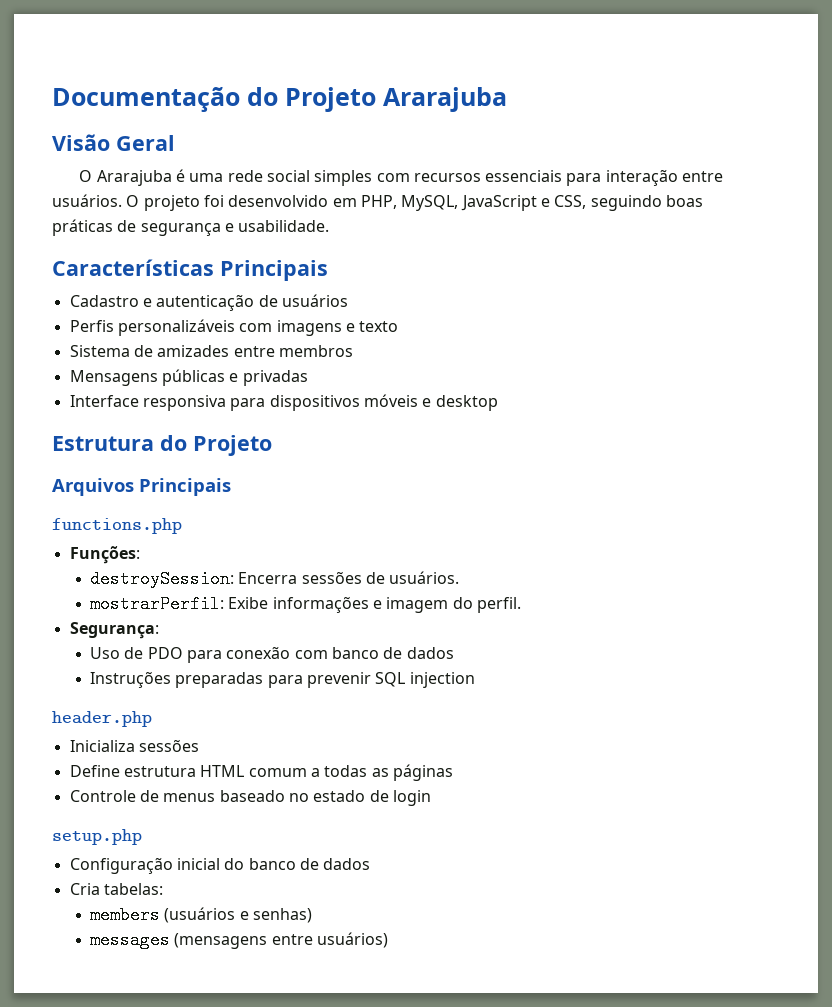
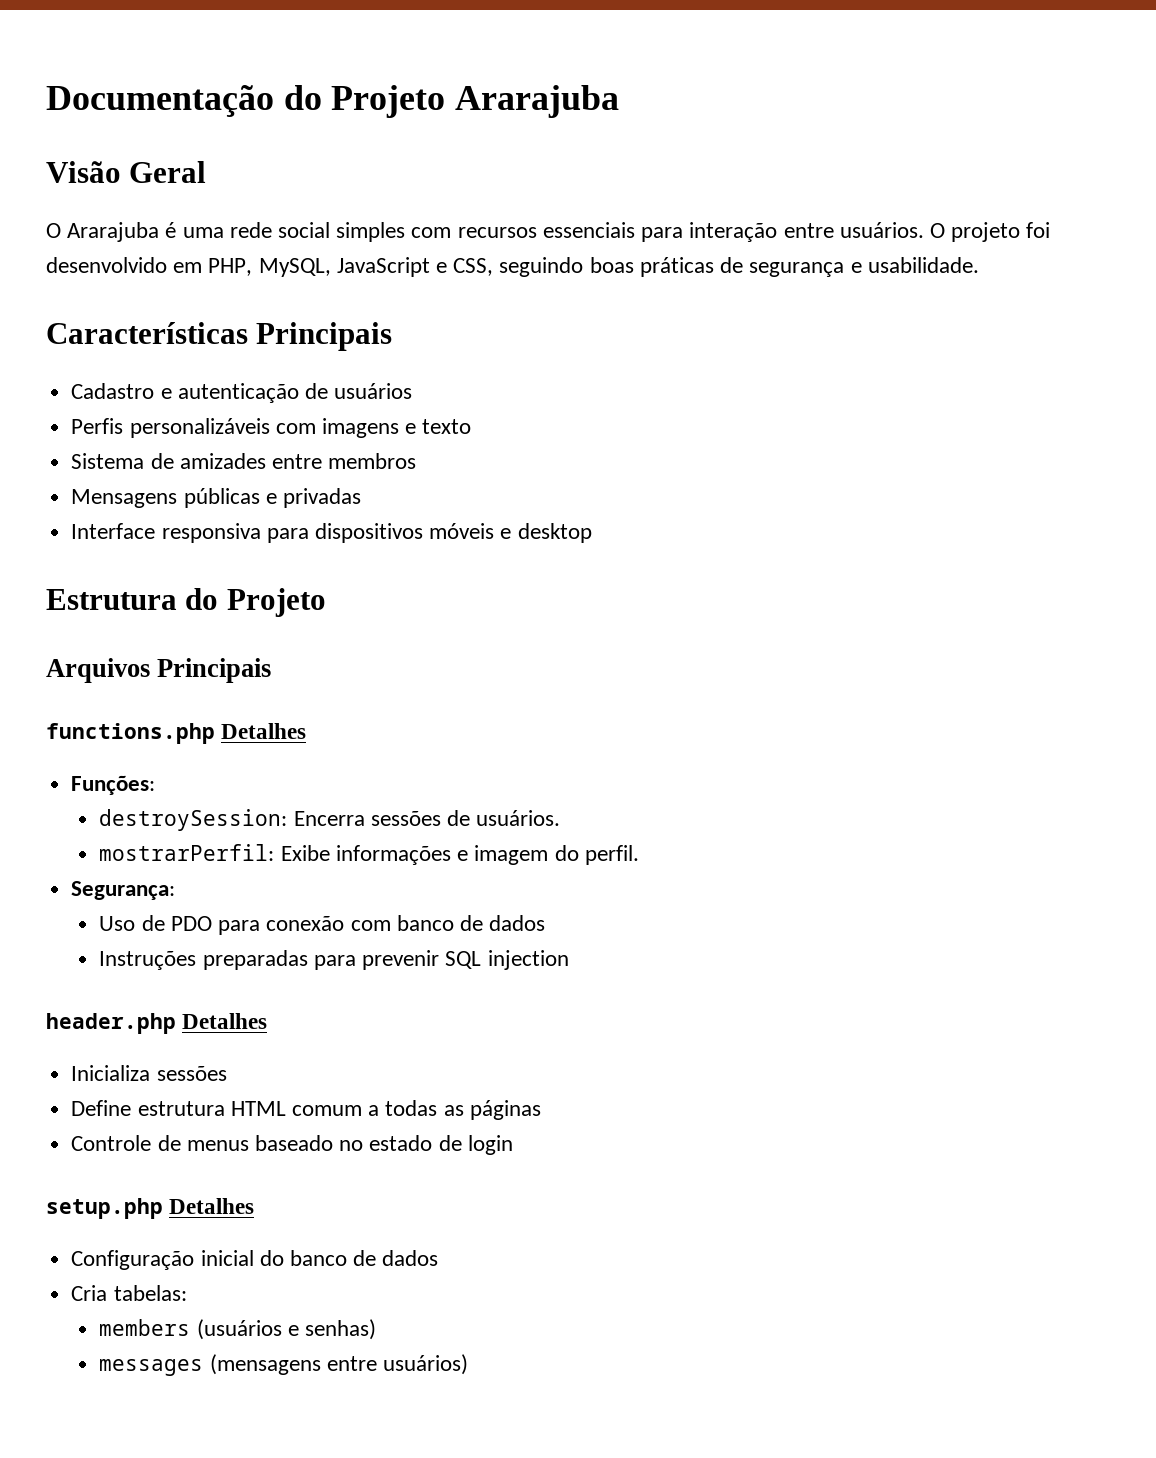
(182, 526) none -> [221,723,307,739] Detalhes
(152, 719) none -> [182,1013,268,1029] Detalhes
(142, 837) none -> [169,1198,255,1214] Detalhes

